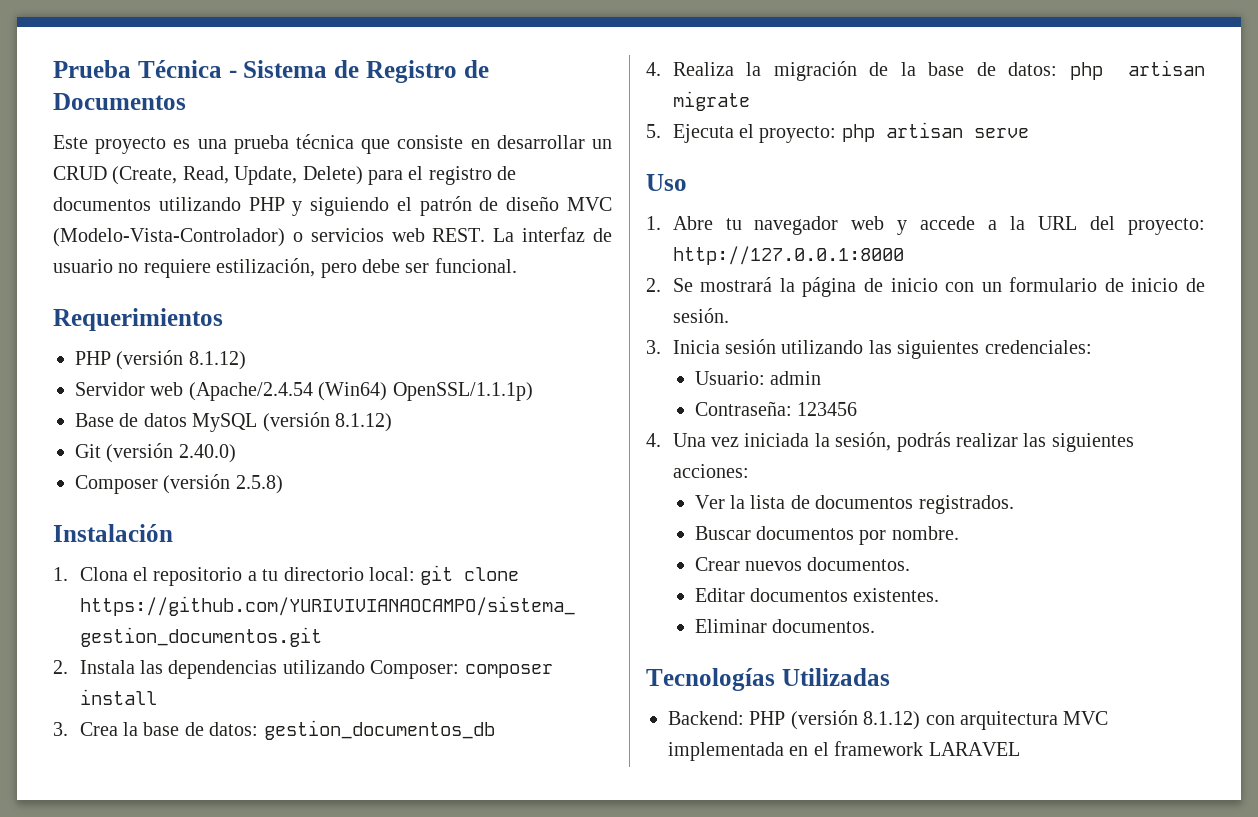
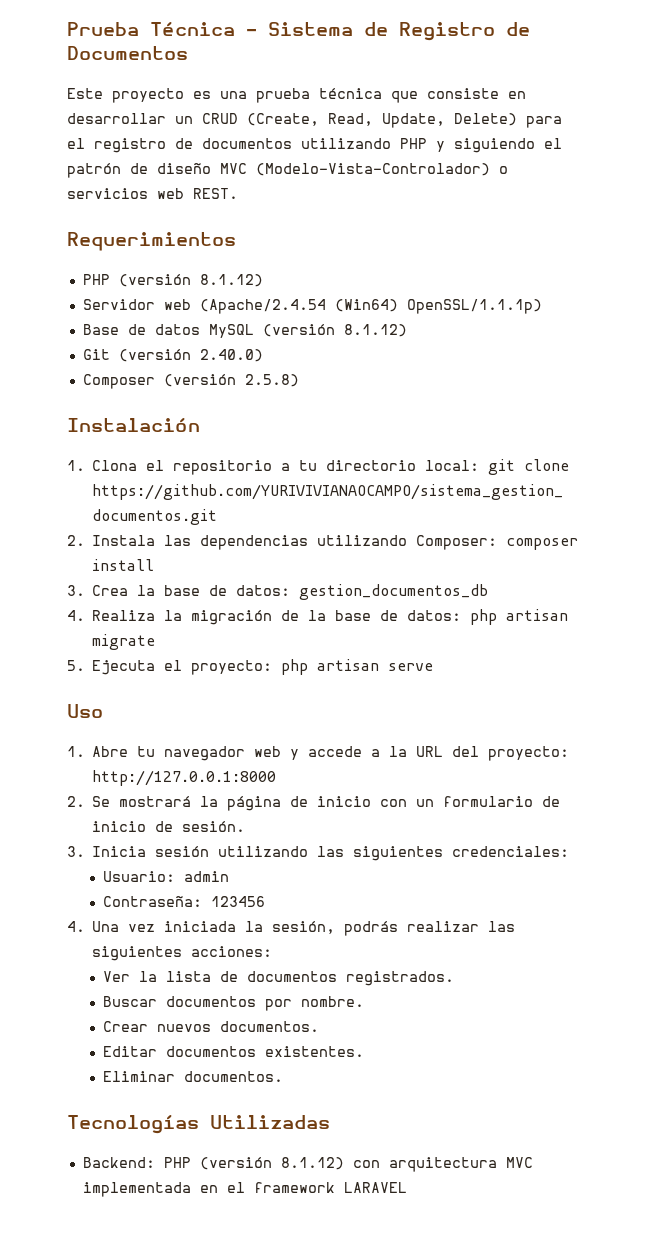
[493,227,613,242] [53,258,517,278] La interfaz de usuario no requiere estilización, pero debe ser funcional. -> (238, 193) none

